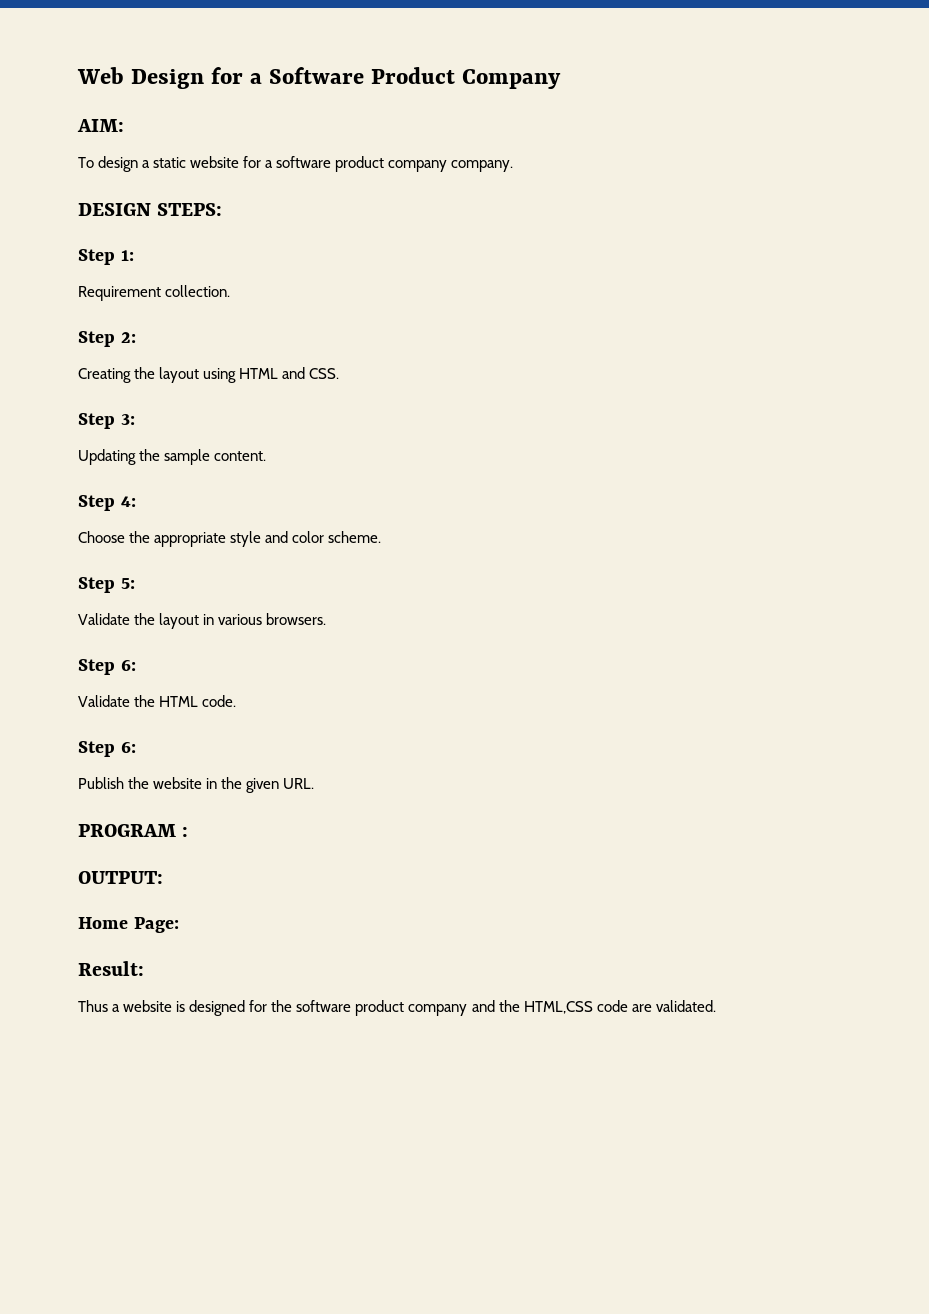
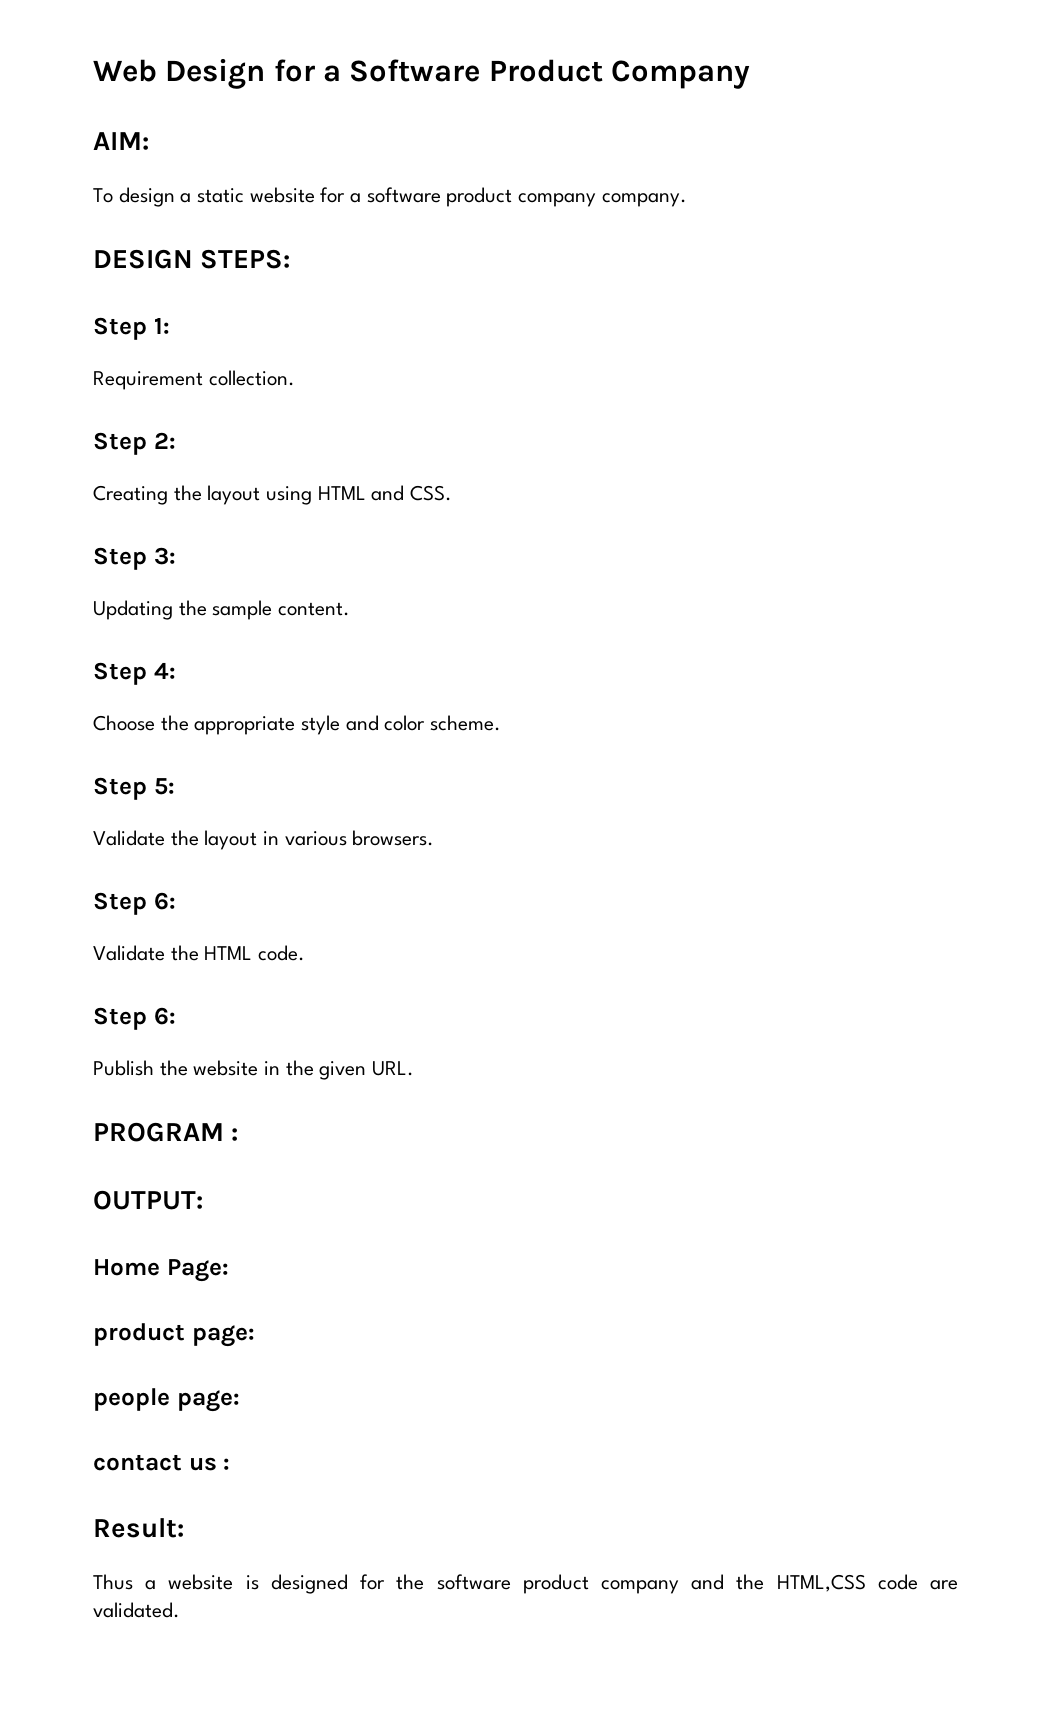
(179, 925) none -> [93,1323,255,1347] [93,1388,240,1412] [93,1454,231,1471] // product page: // people page: // contact us :

